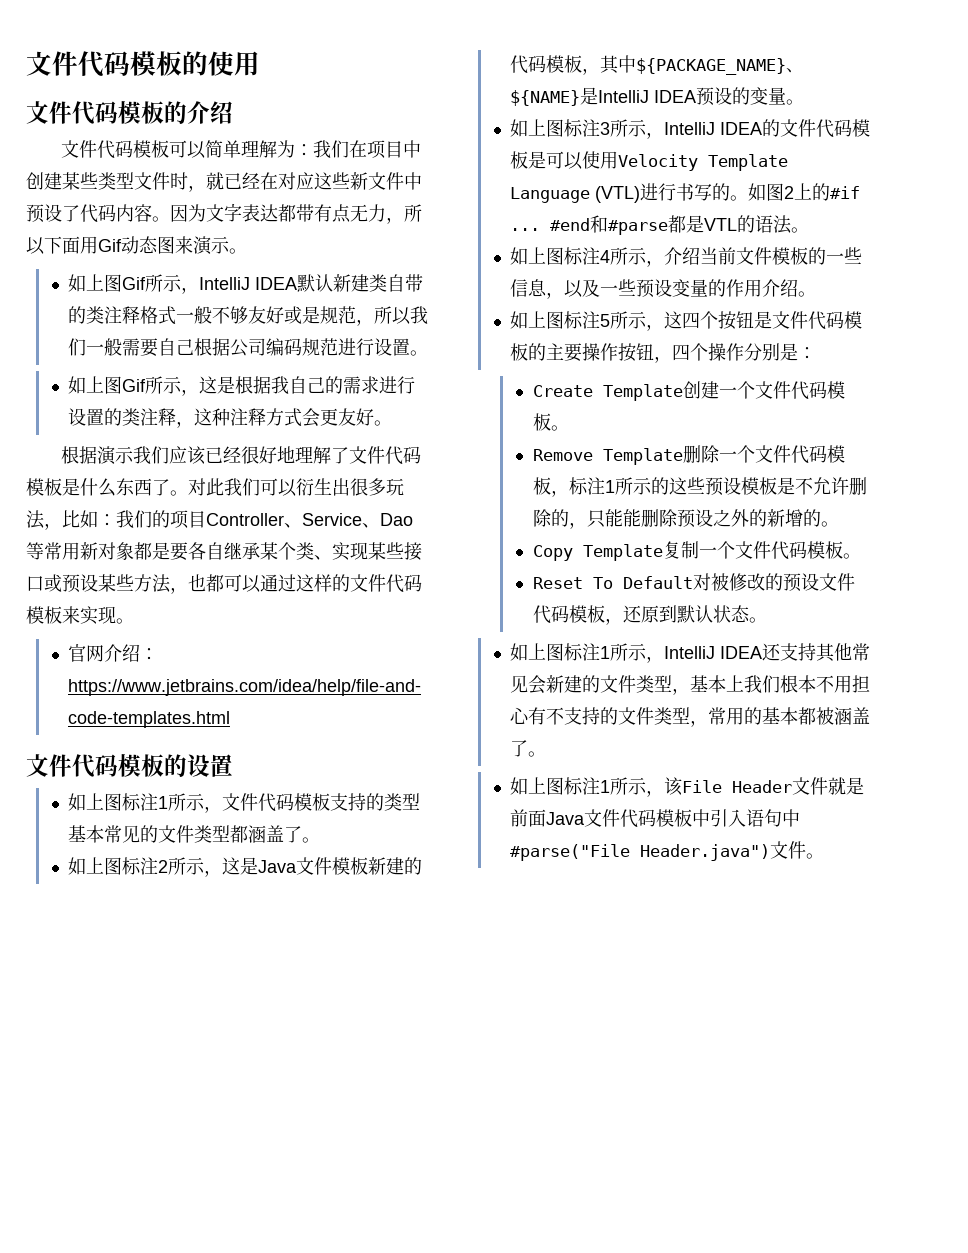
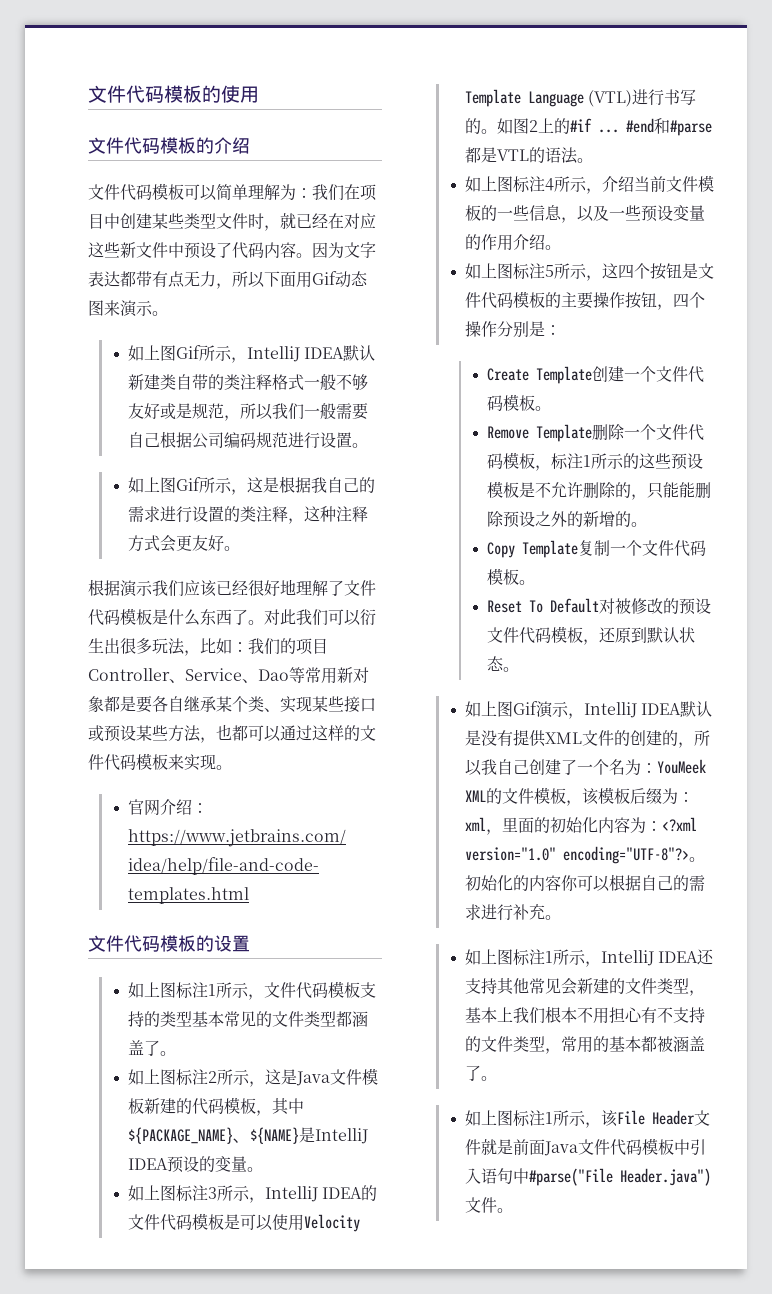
(767, 620) none -> [464,701,713,719] [464,729,710,748] [464,759,706,776] [464,787,694,806] [464,817,697,835] [464,846,705,864] [464,874,705,892] [464,904,561,921] // 如上图Gif演示，IntelliJ IDEA默认是没有提供XML文件的创建的，所以我自己创建了一个名为：YouMeek XML的文件模板，该模板后缀为：xml，里面的初始化内容为：<?xml version="1.0" encoding="UTF-8"?>。初始化的内容你可以根据自己的需求进行补充。

